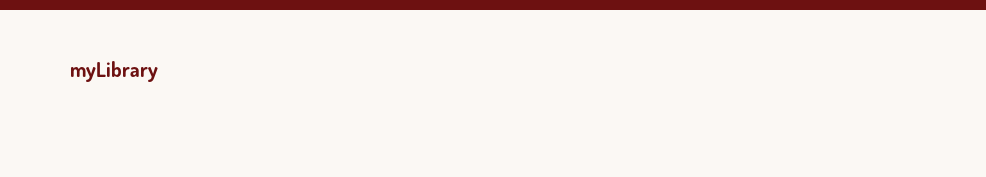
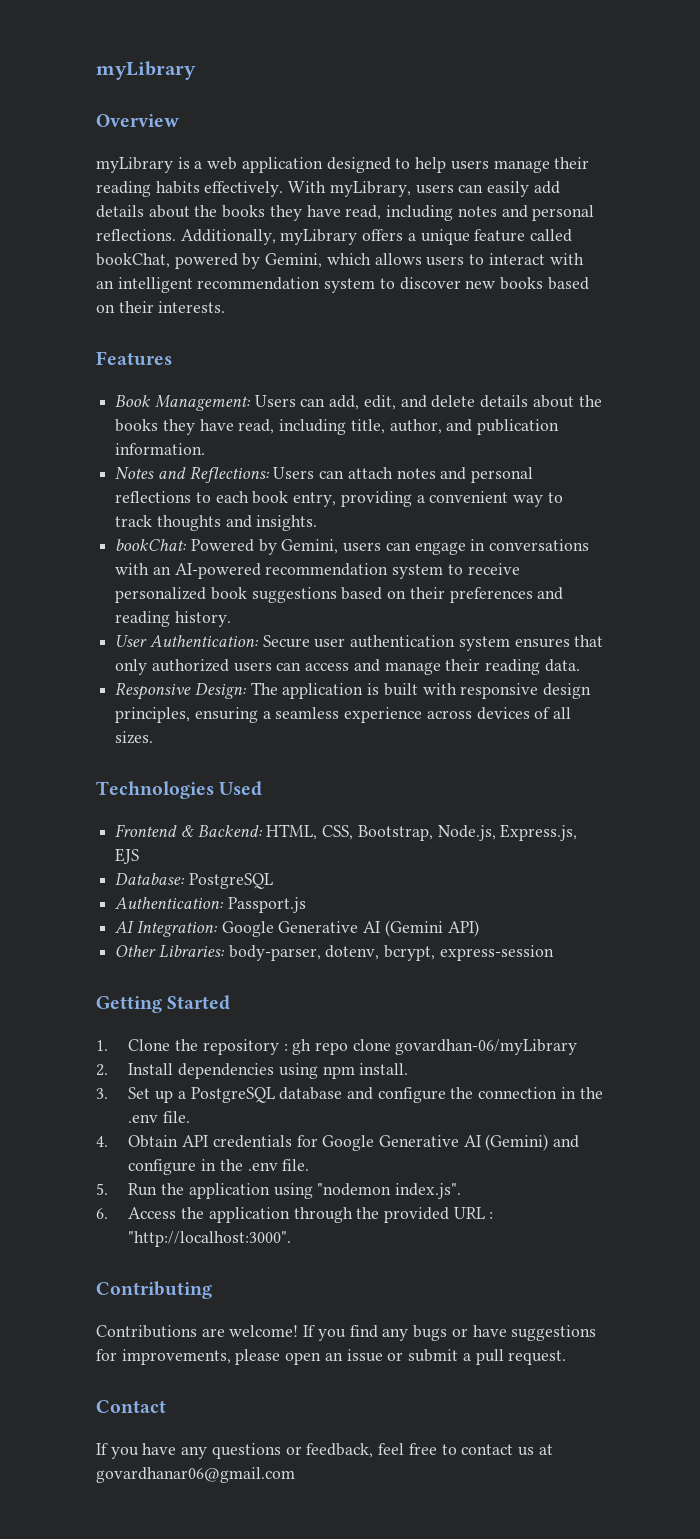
[70,61,158,82] myLibrary -> [96,61,196,80] [96,114,179,127] [96,157,590,173] [96,181,560,197] [96,205,595,221] [96,229,573,245] [96,253,584,269] [96,277,589,293] [96,301,226,313] [96,351,172,366] [115,395,602,411] [115,419,560,435] [115,443,206,455] [115,466,534,483] [115,491,563,507] [115,515,318,531] [115,539,590,555] [115,563,520,579] [115,587,564,603] [115,611,231,627] [115,635,604,651] [115,659,580,675] [115,682,592,700] [115,707,572,723] [115,731,154,744] [96,781,263,799] [115,824,578,841] [115,848,140,864] [115,873,273,889] [115,897,306,913] [115,920,479,937] [115,945,554,961] [96,995,231,1013] [96,1039,578,1055] [96,1063,409,1079] [96,1087,603,1103] [128,1111,191,1123] [96,1134,580,1151] [128,1159,310,1175] [96,1183,461,1199] [96,1207,494,1223] [128,1231,292,1247] [96,1281,212,1299] [96,1325,597,1341] [96,1349,567,1365] [96,1400,166,1413] [96,1443,553,1459] [96,1467,295,1483] myLibrary // Overview // myLibrary is a web application designed to help users manage their reading habits effectively. With myLibrary, users can easily add details about the books they have read, including notes and personal reflections. Additionally, myLibrary offers a unique feature called bookChat, powered by Gemini, which allows users to interact with an intelligent recommendation system to discover new books based on their interests. // Features // Book Management: Users can add, edit, and delete details about the books they have read, including title, author, and publication information. // Notes and Reflections: Users can attach notes and personal reflections to each book entry, providing a convenient way to track thoughts and insights. // bookChat: Powered by Gemini, users can engage in conversations with an AI-powered recommendation system to receive personalized book suggestions based on their preferences and reading history. // User Authentication: Secure user authentication system ensures that only authorized users can access and manage their reading data. // Responsive Design: The application is built with responsive design principles, ensuring a seamless experience across devices of all sizes. // Technologies Used // Frontend & Backend: HTML, CSS, Bootstrap, Node.js, Express.js, EJS // Database: PostgreSQL // Authentication: Passport.js // AI Integration: Google Generative AI (Gemini API) // Other Libraries: body-parser, dotenv, bcrypt, express-session // Getting Started // 1. Clone the repository : gh repo clone govardhan-06/myLibrary // 2. Install dependencies using npm install. // 3. Set up a PostgreSQL database and configure the connection in the .env file. // 4. Obtain API credentials for Google Generative AI (Gemini) and configure in the .env file. // 5. Run the application using "nodemon index.js". // 6. Access the application through the provided URL : "http://localhost:3000". // Contributing // Contributions are welcome! If you find any bugs or have suggestions for improvements, please open an issue or submit a pull request. // Contact // If you have any questions or feedback, feel free to contact us at govardhanar06@gmail.com

